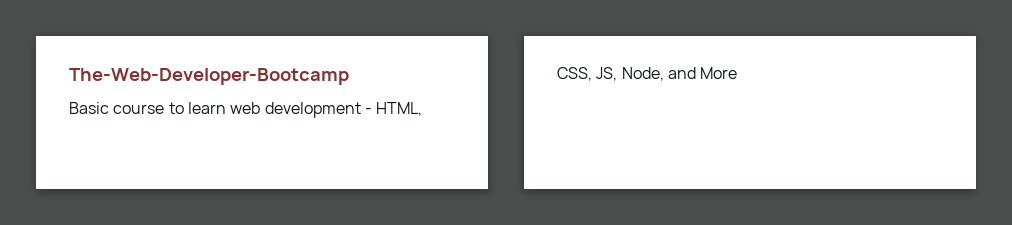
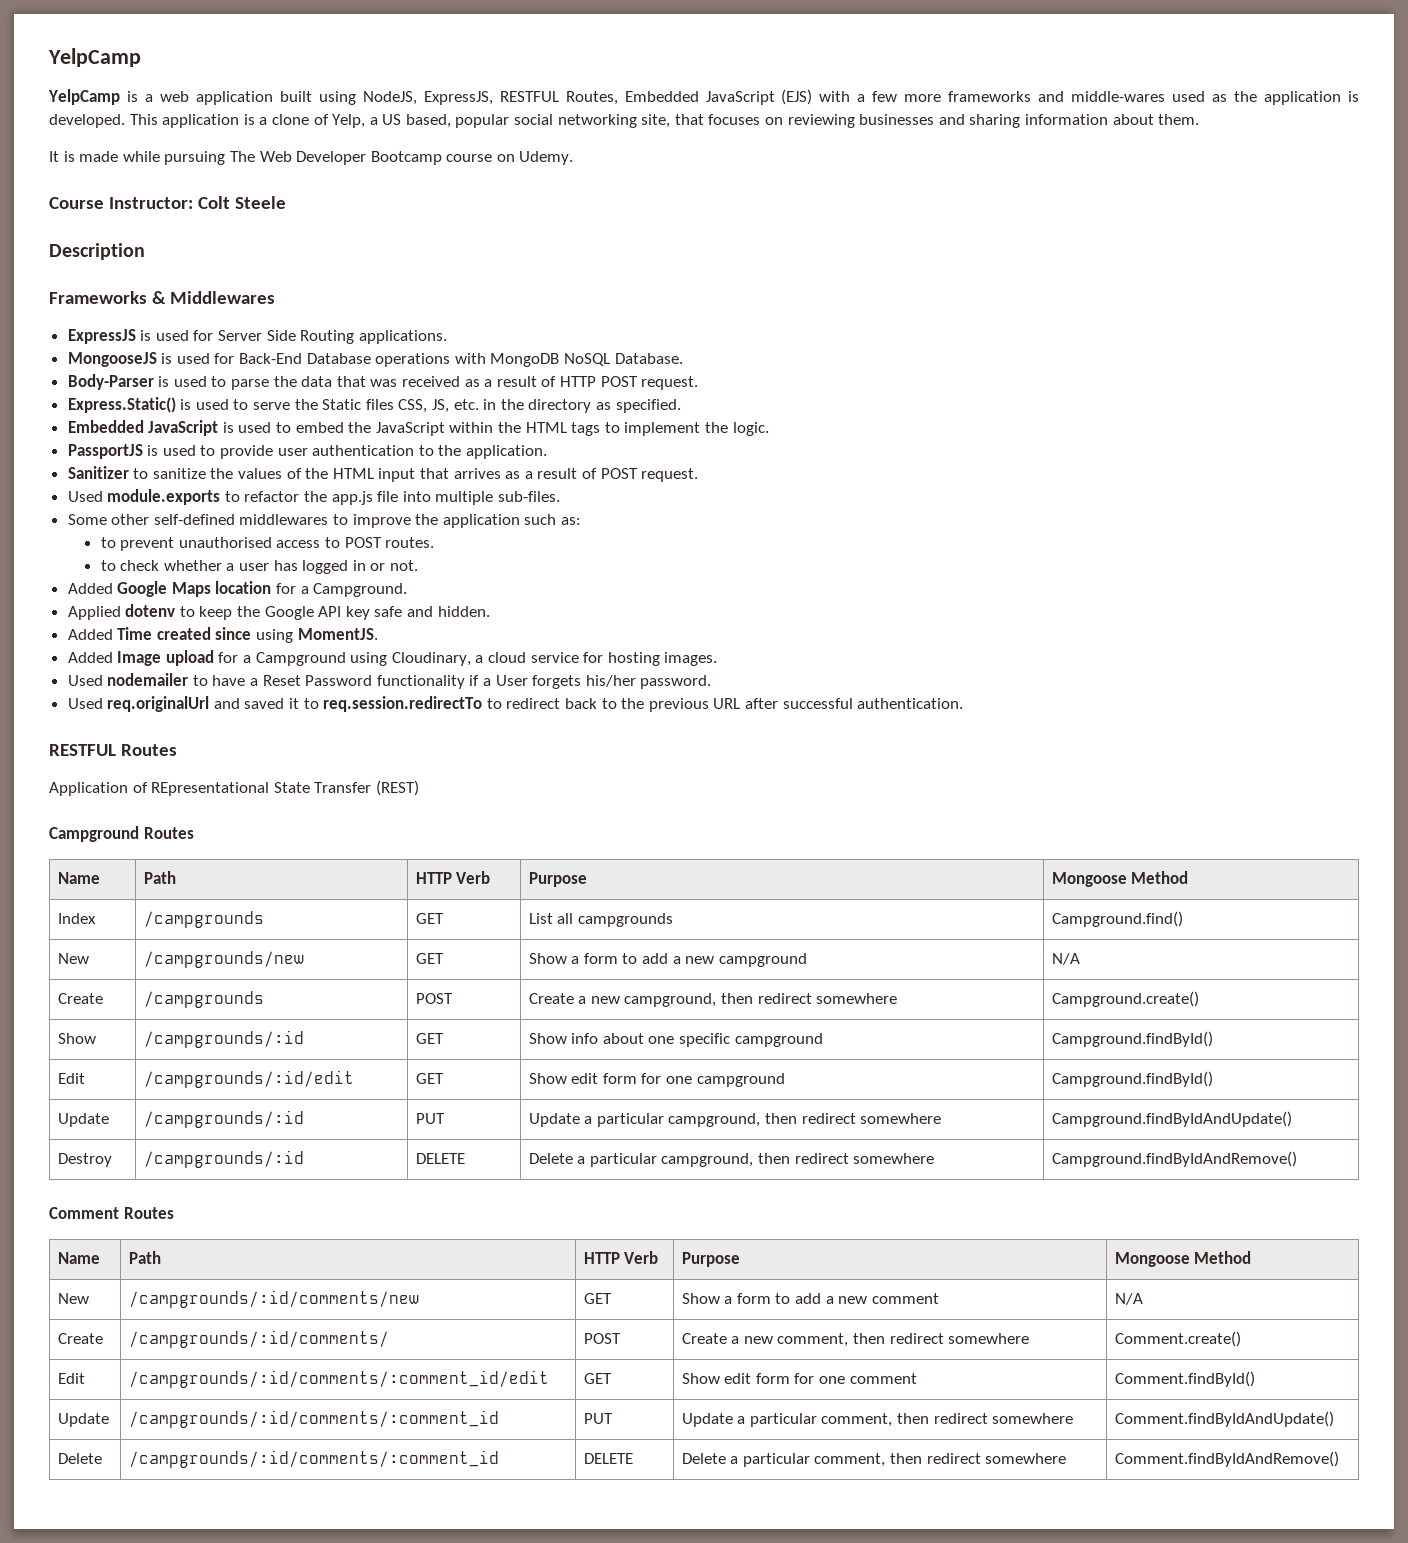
[69,68,349,85] [69,102,423,118] [557,67,738,81] The-Web-Developer-Bootcamp // Basic course to learn web development - HTML, CSS, JS, Node, and More -> [48,48,141,67] [48,89,1360,105] [49,114,1200,128] [49,151,574,165] [49,196,286,209] [49,243,145,260] [49,291,275,304] [67,329,447,344] [67,352,683,367] [67,374,699,390] [67,397,681,413] [67,420,769,436] [67,444,548,459] [67,466,699,482] [67,489,561,505] [67,514,582,528] [100,537,435,551] [100,560,418,574] [67,581,408,597] [67,604,490,620] [67,627,378,643] [67,650,718,666] [67,673,712,689] [67,696,964,712] [49,744,177,756] [49,780,419,796] [49,826,194,842] [57,872,100,884] [143,871,176,884] [415,871,491,884] [528,872,587,887] [1051,871,1189,887] [57,913,96,924] [143,911,264,928] [415,913,444,924] [528,913,673,927] [1051,911,1183,927] [57,953,89,964] [143,951,304,968] [415,953,444,964] [528,953,807,967] [1051,953,1080,965] [57,993,103,1004] [143,991,264,1008] [415,993,453,1004] [528,993,898,1007] [1051,991,1199,1007] [57,1033,96,1044] [143,1030,304,1048] [415,1033,444,1044] [528,1033,823,1047] [1051,1031,1213,1047] [57,1073,85,1084] [143,1070,354,1088] [415,1073,444,1084] [528,1073,785,1087] [1051,1071,1213,1087] [57,1113,109,1127] [143,1110,304,1128] [415,1113,445,1124] [528,1113,942,1127] [1051,1111,1292,1127] [57,1153,112,1167] [143,1150,304,1168] [415,1153,465,1164] [528,1153,935,1167] [1051,1151,1297,1167] [49,1207,174,1219] [57,1252,100,1264] [128,1251,161,1264] [583,1251,659,1264] [681,1252,740,1267] [1114,1251,1252,1267] [57,1293,89,1304] [128,1290,419,1308] [583,1293,612,1304] [681,1293,939,1304] [1114,1293,1143,1305] [57,1333,103,1344] [128,1330,389,1348] [583,1333,621,1344] [681,1333,1030,1347] [1114,1331,1241,1347] [57,1373,85,1384] [128,1370,549,1388] [583,1373,612,1384] [681,1373,917,1384] [1114,1371,1255,1387] [57,1413,109,1427] [128,1410,499,1428] [583,1413,613,1424] [681,1413,1074,1427] [1114,1411,1334,1427] [57,1453,102,1464] [128,1450,499,1468] [583,1453,633,1464] [681,1453,1067,1467] [1114,1451,1339,1467] YelpCamp // YelpCamp is a web application built using NodeJS, ExpressJS, RESTFUL Routes, Embedded JavaScript (EJS) with a few more frameworks and middle-wares used as the application is developed. This application is a clone of Yelp, a US based, popular social networking site, that focuses on reviewing businesses and sharing information about them. // It is made while pursuing The Web Developer Bootcamp course on Udemy. // Course Instructor: Colt Steele // Description // Frameworks & Middlewares // ExpressJS is used for Server Side Routing applications. // MongooseJS is used for Back-End Database operations with MongoDB NoSQL Database. // Body-Parser is used to parse the data that was received as a result of HTTP POST request. // Express.Static() is used to serve the Static files CSS, JS, etc. in the directory as specified. // Embedded JavaScript is used to embed the JavaScript within the HTML tags to implement the logic. // PassportJS is used to provide user authentication to the application. // Sanitizer to sanitize the values of the HTML input that arrives as a result of POST request. // Used module.exports to refactor the app.js file into multiple sub-files. // Some other self-defined middlewares to improve the application such as: // to prevent unauthorised access to POST routes. // to check whether a user has logged in or not. // Added Google Maps location for a Campground. // Applied dotenv to keep the Google API key safe and hidden. // Added Time created since using MomentJS. // Added Image upload for a Campground using Cloudinary, a cloud service for hosting images. // Used nodemailer to have a Reset Password functionality if a User forgets his/her password. // Used req.originalUrl and saved it to req.session.redirectTo to redirect back to the previous URL after successful authentication. // RESTFUL Routes // Application of REpresentational State Transfer (REST) // Campground Routes // Name | Path | HTTP Verb | Purpose | Mongoose Method // Index | /campgrounds | GET | List all campgrounds | Campground.find() // New | /campgrounds/new | GET | Show a form to add a new campground | N/A // Create | /campgrounds | POST | Create a new campground, then redirect somewhere | Campground.create() // Show | /campgrounds/:id | GET | Show info about one specific campground | Campground.findById() // Edit | /campgrounds/:id/edit | GET | Show edit form for one campground | Campground.findById() // Update | /campgrounds/:id | PUT | Update a particular campground, then redirect somewhere | Campground.findByIdAndUpdate() // Destroy | /campgrounds/:id | DELETE | Delete a particular campground, then redirect somewhere | Campground.findByIdAndRemove() // Comment Routes // Name | Path | HTTP Verb | Purpose | Mongoose Method // New | /campgrounds/:id/comments/new | GET | Show a form to add a new comment | N/A // Create | /campgrounds/:id/comments/ | POST | Create a new comment, then redirect somewhere | Comment.create() // Edit | /campgrounds/:id/comments/:comment_id/edit | GET | Show edit form for one comment | Comment.findById() // Update | /campgrounds/:id/comments/:comment_id | PUT | Update a particular comment, then redirect somewhere | Comment.findByIdAndUpdate() // Delete | /campgrounds/:id/comments/:comment_id | DELETE | Delete a particular comment, then redirect somewhere | Comment.findByIdAndRemove()

